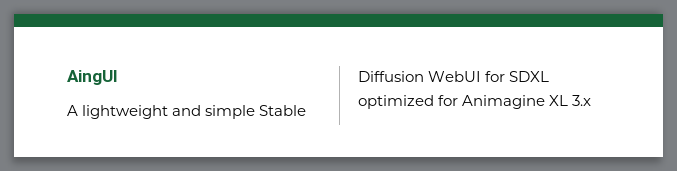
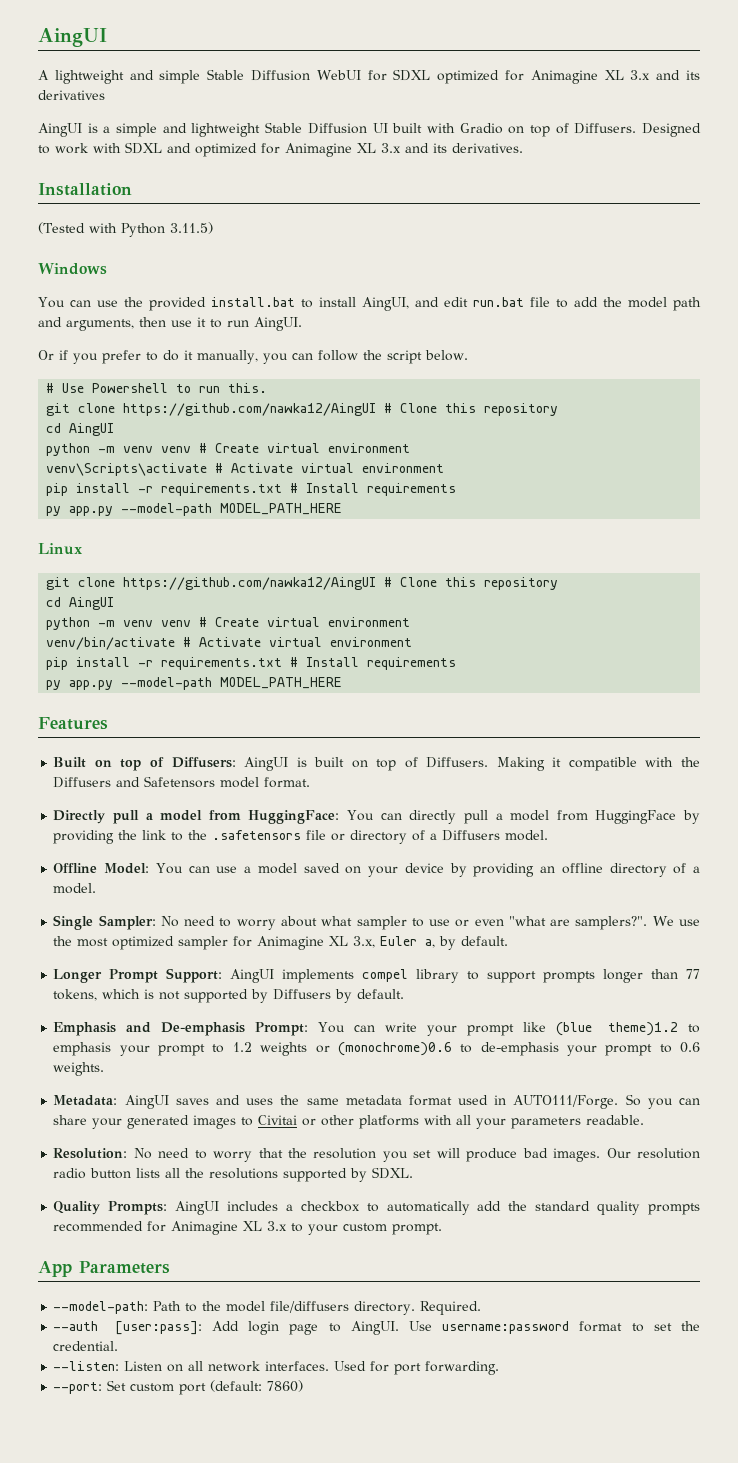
(592, 100) none -> [656,70,700,80] [38,90,105,100] [38,122,701,137] [38,142,523,157] [38,183,132,196] [38,222,213,237] [38,263,107,275] [38,297,702,311] [38,317,302,331] [38,350,468,364] [46,383,268,393] [46,403,559,416] [46,423,115,436] [46,443,411,456] [46,463,445,476] [46,483,457,496] [46,503,343,516] [38,543,83,555] [46,577,559,590] [46,597,115,610] [46,617,411,630] [46,637,413,650] [46,657,457,670] [46,677,343,690] [38,717,108,730] [53,757,701,771] [53,776,311,788] [53,810,701,824] [53,830,549,844] [53,863,701,877] [53,883,97,894] [53,915,700,930] [53,936,509,950] [53,968,701,983] [53,989,405,1003] [53,1022,700,1036] [53,1042,700,1056] [53,1062,105,1076] [53,1094,701,1109] [53,1115,645,1129] [53,1148,701,1162] [53,1167,414,1182] [53,1201,700,1215] [53,1221,443,1235] [38,1261,170,1277] [53,1301,482,1315] [53,1321,700,1335] [53,1341,119,1351] [53,1361,500,1375] [53,1380,304,1395] and its derivatives // AingUI is a simple and lightweight Stable Diffusion UI built with Gradio on top of Diffusers. Designed to work with SDXL and optimized for Animagine XL 3.x and its derivatives. // Installation // (Tested with Python 3.11.5) // Windows // You can use the provided install.bat to install AingUI, and edit run.bat file to add the model path and arguments, then use it to run AingUI. // Or if you prefer to do it manually, you can follow the script below. // # Use Powershell to run this. // git clone https://github.com/nawka12/AingUI # Clone this repository // cd AingUI // python -m venv venv # Create virtual environment // venv\Scripts\activate # Activate virtual environment // pip install -r requirements.txt # Install requirements // py app.py --model-path MODEL_PATH_HERE // Linux // git clone https://github.com/nawka12/AingUI # Clone this repository // cd AingUI // python -m venv venv # Create virtual environment // venv/bin/activate # Activate virtual environment // pip install -r requirements.txt # Install requirements // py app.py --model-path MODEL_PATH_HERE // Features // Built on top of Diffusers: AingUI is built on top of Diffusers. Making it compatible with the Diffusers and Safetensors model format. // Directly pull a model from HuggingFace: You can directly pull a model from HuggingFace by providing the link to the .safetensors file or directory of a Diffusers model. // Offline Model: You can use a model saved on your device by providing an offline directory of a model. // Single Sampler: No need to worry about what sampler to use or even "what are samplers?". We use the most optimized sampler for Animagine XL 3.x, Euler a, by default. // Longer Prompt Support: AingUI implements compel library to support prompts longer than 77 tokens, which is not supported by Diffusers by default. // Emphasis and De-emphasis Prompt: You can write your prompt like (blue theme)1.2 to emphasis your prompt to 1.2 weights or (monochrome)0.6 to de-emphasis your prompt to 0.6 weights. // Metadata: AingUI saves and uses the same metadata format used in AUTO111/Forge. So you can share your generated images to Civitai or other platforms with all your parameters readable. // Resolution: No need to worry that the resolution you set will produce bad images. Our resolution radio button lists all the resolutions supported by SDXL. // Quality Prompts: AingUI includes a checkbox to automatically add the standard quality prompts recommended for Animagine XL 3.x to your custom prompt. // App Parameters // --model-path: Path to the model file/diffusers directory. Required. // --auth [user:pass]: Add login page to AingUI. Use username:password format to set the credential. // --listen: Listen on all network interfaces. Used for port forwarding. // --port: Set custom port (default: 7860)

